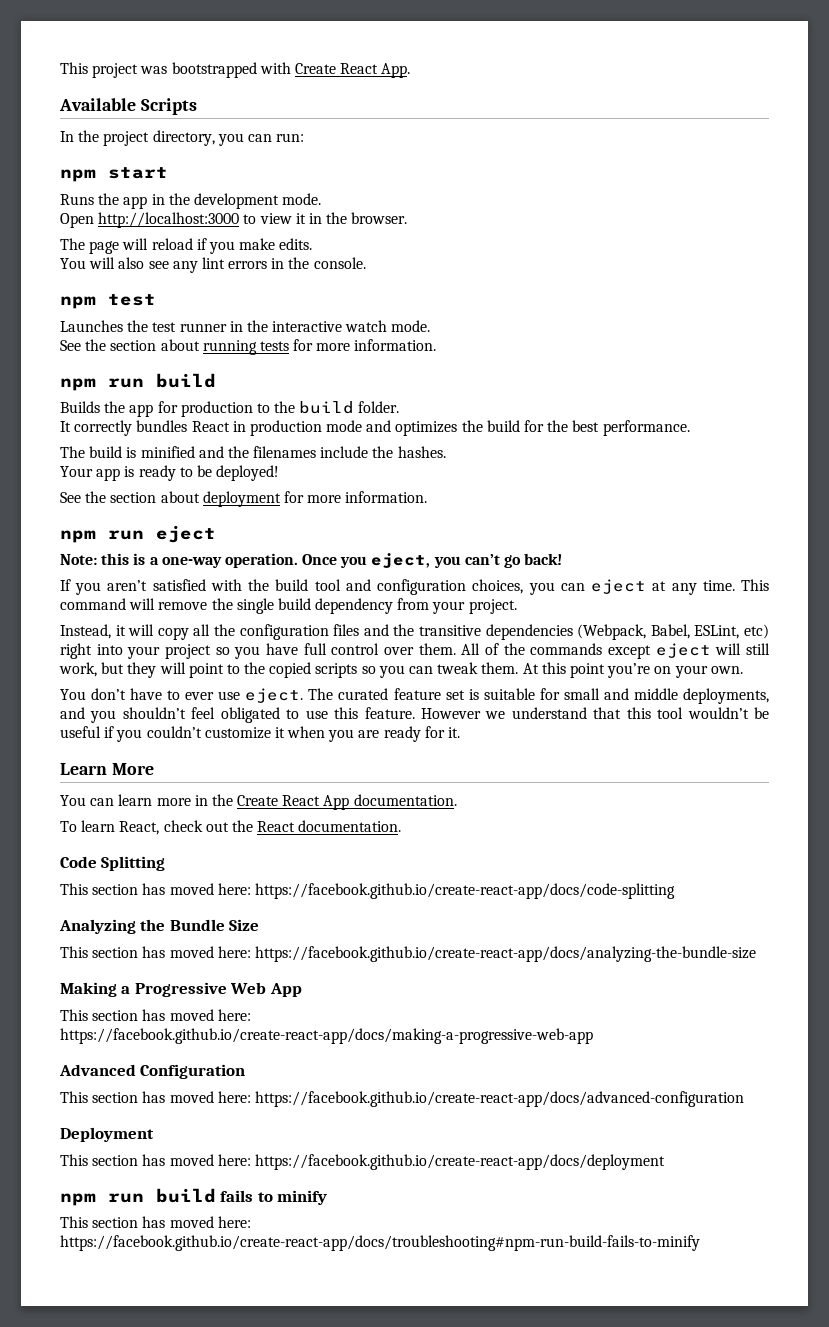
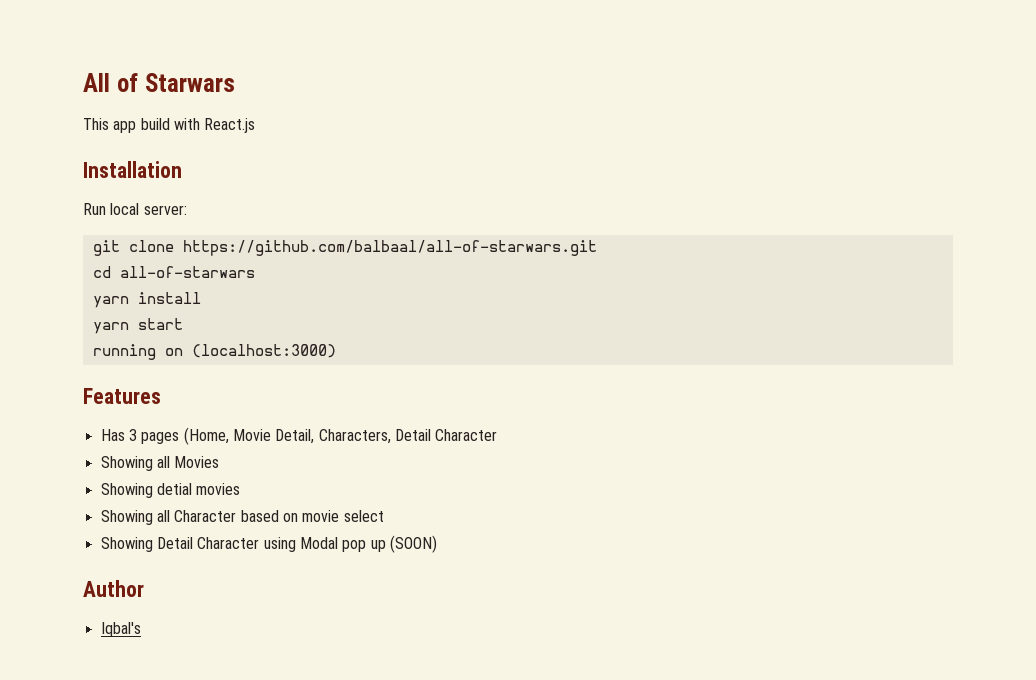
[60,62,411,78] [59,98,197,115] [60,130,305,146] [60,167,168,182] [60,193,322,209] [60,212,408,228] [60,238,313,254] [60,257,366,273] [60,294,156,309] [60,320,431,332] [60,339,437,355] [60,373,216,391] [60,401,400,417] [60,420,690,436] [60,446,446,458] [60,465,280,481] [60,491,428,507] [60,525,216,543] [60,553,563,568] [60,579,770,595] [60,598,517,614] [60,624,770,640] [60,643,770,659] [59,662,743,678] [60,688,769,704] [60,707,769,723] [60,726,461,742] [60,763,154,775] [60,794,457,810] [60,820,402,835] [60,856,166,871] [60,883,675,899] [59,919,260,934] [60,946,756,962] [60,982,302,997] [60,1009,251,1021] [60,1028,593,1044] [59,1064,246,1079] [60,1091,744,1107] [60,1127,154,1142] [60,1154,665,1170] [60,1188,328,1206] [60,1216,251,1228] [60,1235,700,1251] This project was bootstrapped with Create React App. // Available Scripts // In the project directory, you can run: // npm start // Runs the app in the development mode. // Open http://localhost:3000 to view it in the browser. // The page will reload if you make edits. // You will also see any lint errors in the console. // npm test // Launches the test runner in the interactive watch mode. // See the section about running tests for more information. // npm run build // Builds the app for production to the build folder. // It correctly bundles React in production mode and optimizes the build for the best performance. // The build is minified and the filenames include the hashes. // Your app is ready to be deployed! // See the section about deployment for more information. // npm run eject // Note: this is a one-way operation. Once you eject, you can’t go back! // If you aren’t satisfied with the build tool and configuration choices, you can eject at any time. This command will remove the single build dependency from your project. // Instead, it will copy all the configuration files and the transitive dependencies (Webpack, Babel, ESLint, etc) right into your project so you have full control over them. All of the commands except eject will still work, but they will point to the copied scripts so you can tweak them. At this point you’re on your own. // You don’t have to ever use eject. The curated feature set is suitable for small and middle deployments, and you shouldn’t feel obligated to use this feature. However we understand that this tool wouldn’t be useful if you couldn’t customize it when you are ready for it. // Learn More // You can learn more in the Create React App documentation. // To learn React, check out the React documentation. // Code Splitting // This section has moved here: https://facebook.github.io/create-react-app/docs/code-splitting // Analyzing the Bundle Size // This section has moved here: https://facebook.github.io/create-react-app/docs/analyzing-the-bundle-size // Making a Progressive Web App // This section has moved here: https://facebook.github.io/create-react-app/docs/making-a-progressive-web-app // Advanced Configuration // This section has moved here: https://facebook.github.io/create-react-app/docs/advanced-configuration // Deployment // This section has moved here: https://facebook.github.io/create-react-app/docs/deployment // npm run build fails to minify // This section has moved here: https://facebook.github.io/create-react-app/docs/troubleshooting#npm-run-build-fails-to-minify -> [83,73,235,92] [83,118,256,133] [83,161,182,178] [83,203,187,215] [92,240,597,256] [92,266,255,278] [92,292,201,308] [92,318,183,334] [92,344,336,360] [83,388,161,404] [100,427,498,445] [100,456,220,471] [100,483,241,498] [100,510,384,525] [100,535,437,553] [83,580,144,597] [100,622,141,637] All of Starwars // This app build with React.js // Installation // Run local server: // git clone https://github.com/balbaal/all-of-starwars.git // cd all-of-starwars // yarn install // yarn start // running on (localhost:3000) // Features // Has 3 pages (Home, Movie Detail, Characters, Detail Character // Showing all Movies // Showing detial movies // Showing all Character based on movie select // Showing Detail Character using Modal pop up (SOON) // Author // Iqbal's

